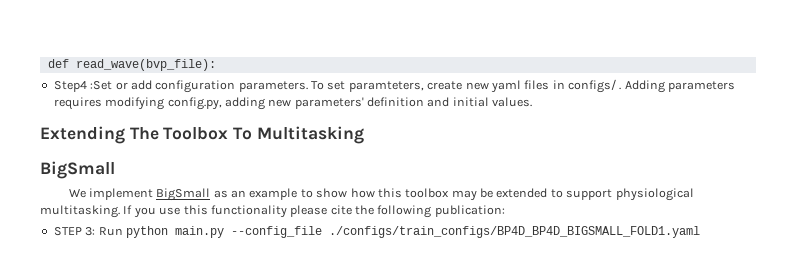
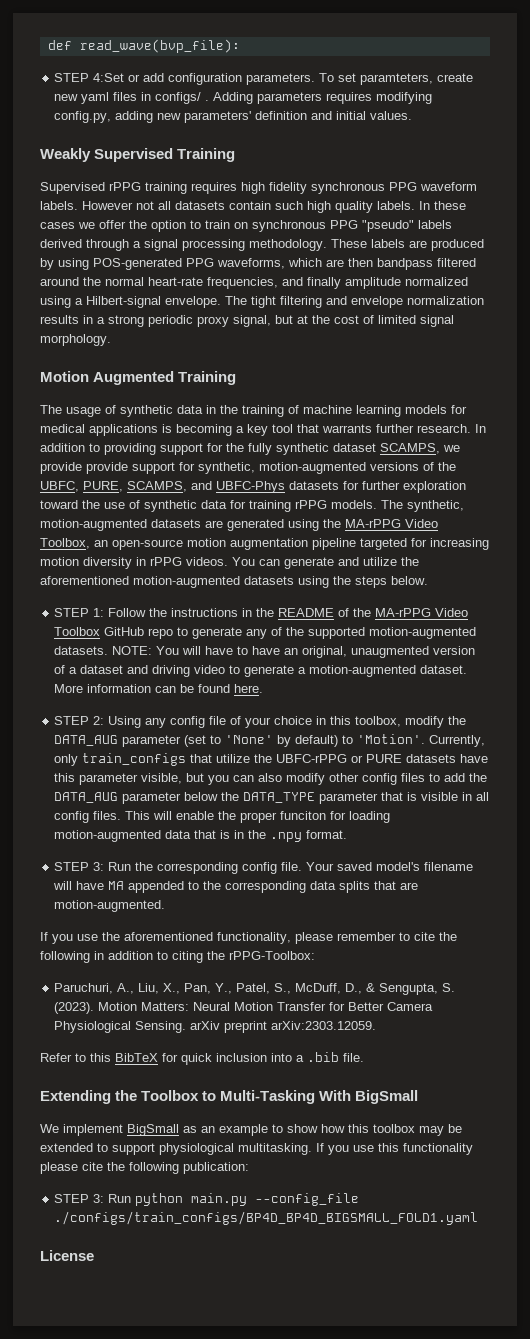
[53,81,113,92] Step4 :Set -> [54,73,125,82] STEP 4:Set
[40,126,364,144] Extending The Toolbox To Multitasking // -> [40,148,236,162] [40,182,477,194] [40,201,466,213] [40,220,452,232] [40,239,484,251] [40,258,476,270] [40,277,468,289] [40,296,484,308] [40,315,454,327] [40,334,111,346] [40,371,237,385] [40,405,467,417] [40,424,486,436] [40,443,460,455] [40,462,456,474] [40,481,466,493] [40,500,464,512] [40,519,438,531] [40,538,489,550] [40,557,419,569] [40,576,428,588] [54,608,469,617] [54,627,477,639] [54,646,476,658] [54,665,468,677] [54,684,264,693] [54,716,467,728] [54,734,486,747] [54,753,489,766] [54,773,488,785] [54,792,490,804] [54,811,391,823] [54,830,348,842] [54,862,474,874] [53,881,419,893] [54,900,166,912] [40,932,457,944] [40,951,315,963] [54,983,456,995] [54,1002,434,1014] [54,1021,377,1033] [40,1052,364,1065] [40,1090,352,1104] Weakly Supervised Training // Supervised rPPG training requires high fidelity synchronous PPG waveform labels. However not all datasets contain such high quality labels. In these cases we offer the option to train on synchronous PPG "pseudo" labels derived through a signal processing methodology. These labels are produced by using POS-generated PPG waveforms, which are then bandpass filtered around the normal heart-rate frequencies, and finally amplitude normalized using a Hilbert-signal envelope. The tight filtering and envelope normalization results in a strong periodic proxy signal, but at the cost of limited signal morphology. // Motion Augmented Training // The usage of synthetic data in the training of machine learning models for medical applications is becoming a key tool that warrants further research. In addition to providing support for the fully synthetic dataset SCAMPS, we provide provide support for synthetic, motion-augmented versions of the UBFC, PURE, SCAMPS, and UBFC-Phys datasets for further exploration toward the use of synthetic data for training rPPG models. The synthetic, motion-augmented datasets are generated using the MA-rPPG Video Toolbox, an open-source motion augmentation pipeline targeted for increasing motion diversity in rPPG videos. You can generate and utilize the aforementioned motion-augmented datasets using the steps below. // STEP 1: Follow the instructions in the README of the MA-rPPG Video Toolbox GitHub repo to generate any of the supported motion-augmented datasets. NOTE: You will have to have an original, unaugmented version of a dataset and driving video to generate a motion-augmented dataset. More information can be found here. // STEP 2: Using any config file of your choice in this toolbox, modify the DATA_AUG parameter (set to 'None' by default) to 'Motion'. Currently, only train_configs that utilize the UBFC-rPPG or PURE datasets have this parameter visible, but you can also modify other config files to add the DATA_AUG parameter below the DATA_TYPE parameter that is visible in all config files. This will enable the proper funciton for loading motion-augmented data that is in the .npy format. // STEP 3: Run the corresponding config file. Your saved model's filename will have MA appended to the corresponding data splits that are motion-augmented. // If you use the aforementioned functionality, please remember to cite the following in addition to citing the rPPG-Toolbox: // Paruchuri, A., Liu, X., Pan, Y., Patel, S., McDuff, D., & Sengupta, S. (2023). Motion Matters: Neural Motion Transfer for Better Camera Physiological Sensing. arXiv preprint arXiv:2303.12059. // Refer to this BibTeX for quick inclusion into a .bib file. // Extending the Toolbox to Multi-Tasking With
(700, 232) none -> [40,1250,94,1261] // License

